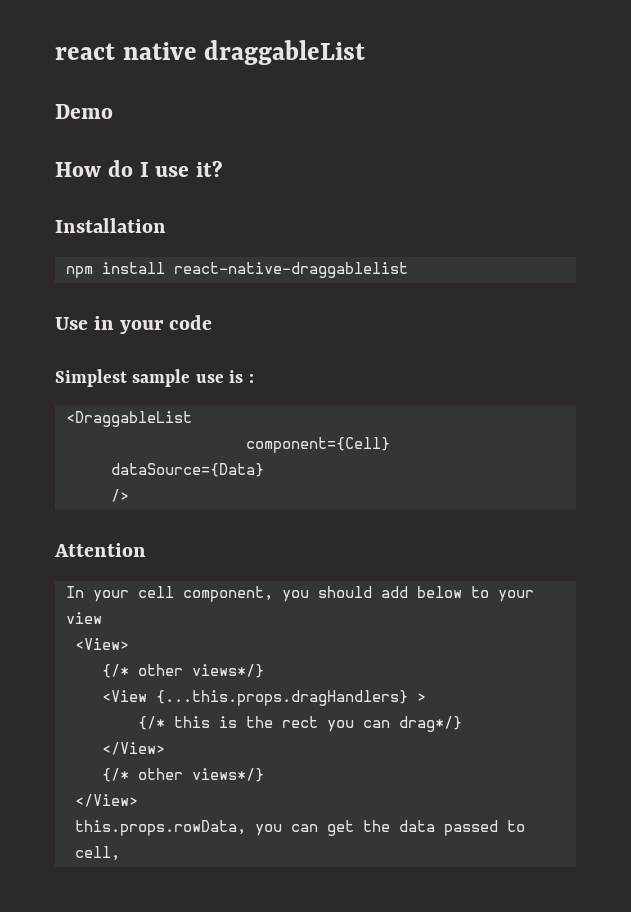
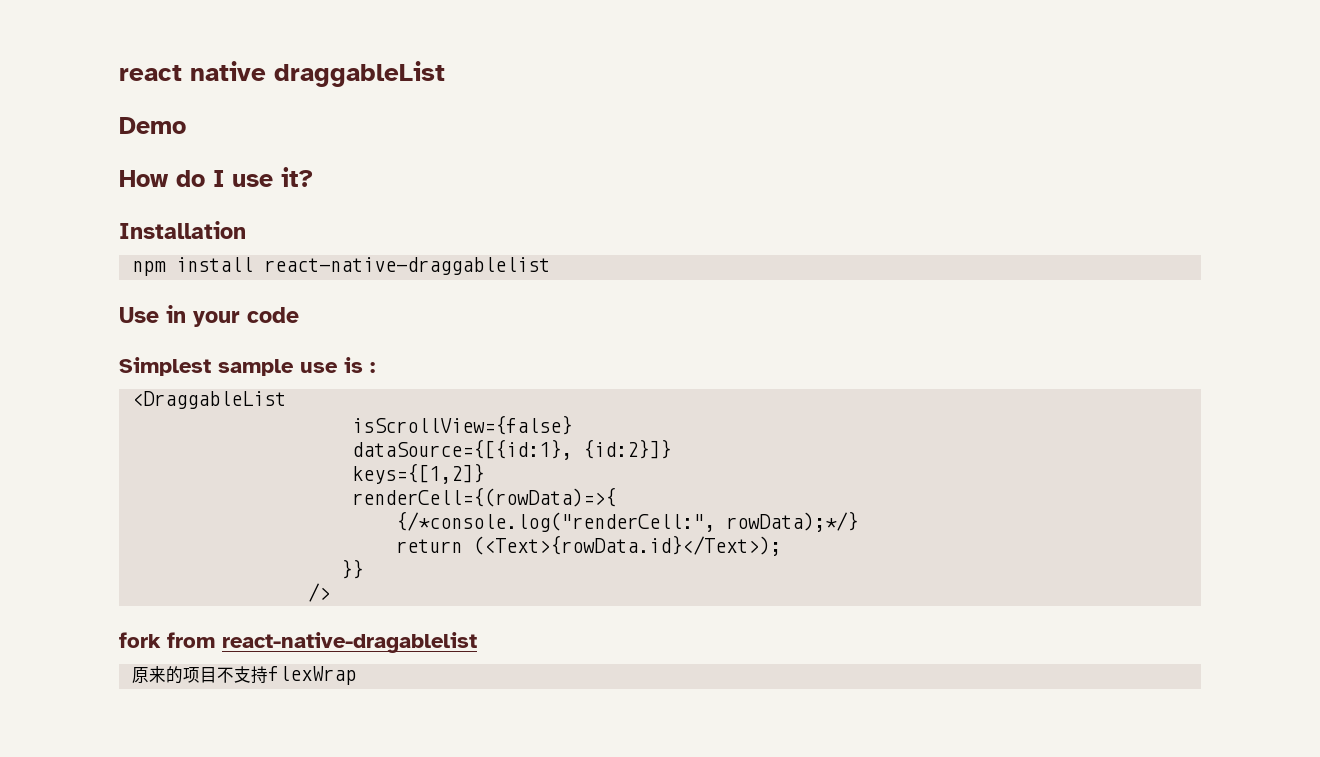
[246,437,391,453] [111,463,265,477] [111,489,130,502] [54,543,146,557] [66,586,535,602] [66,612,103,624] [75,638,130,650] [102,664,265,678] [102,690,427,706] [138,716,463,732] [102,742,166,755] [102,768,265,782] [75,794,139,807] [75,820,526,836] [75,846,121,861] component={Cell} // dataSource={Data} // /> // Attention // In your cell component, you should add below to your view // <View> // {/* other views*/} // <View {...this.props.dragHandlers} > // {/* this is the rect you can drag*/} // </View> // {/* other views*/} // </View> // this.props.rowData, you can get the data passed to cell, -> [352,415,573,435] [352,439,672,460] [352,463,485,484] [352,487,617,507] [396,511,859,532] [396,535,782,556] [341,559,364,579] [308,583,331,602] [119,632,477,653] [132,666,357,685] isScrollView={false} // dataSource={[{id:1}, {id:2}]} // keys={[1,2]} // renderCell={(rowData)=>{ // {/*console.log("renderCell:", rowData);*/} // return (<Text>{rowData.id}</Text>); // }} // /> // fork from react-native-dragablelist // 原来的项目不支持flexWrap

